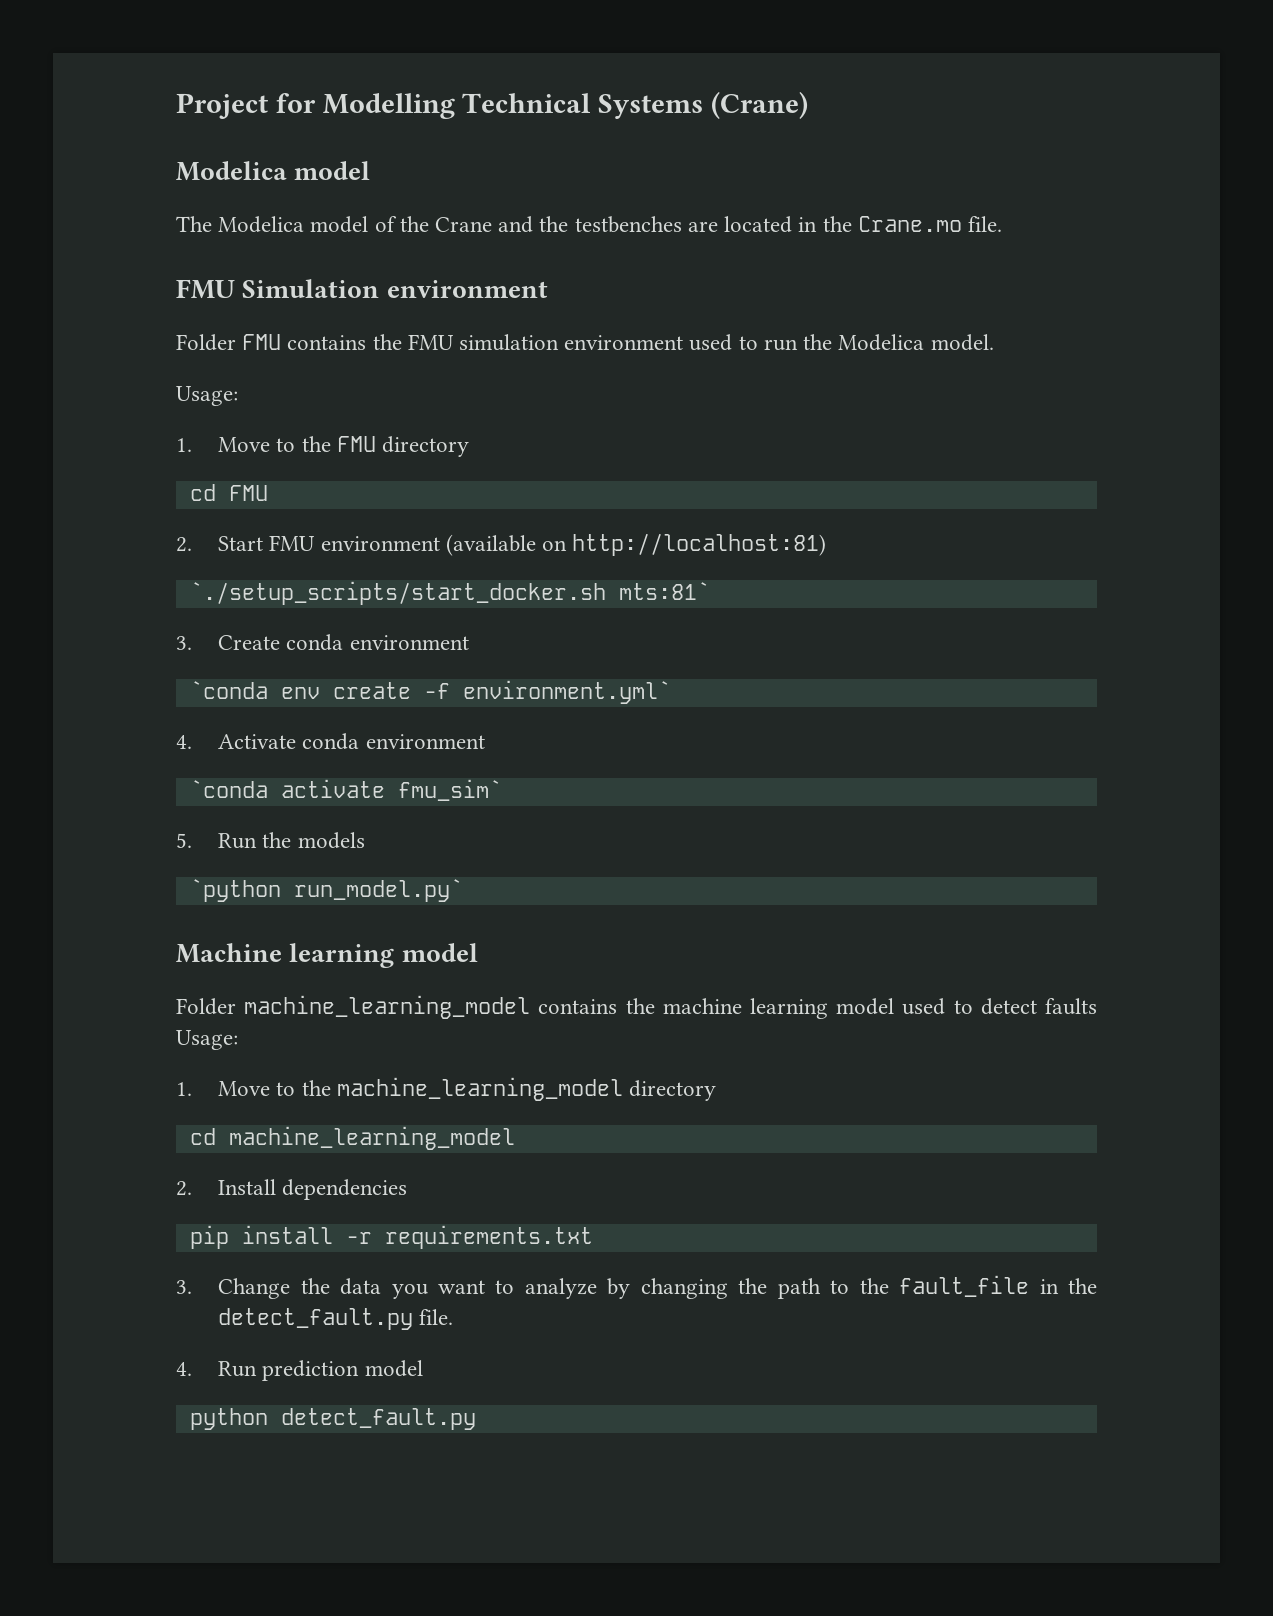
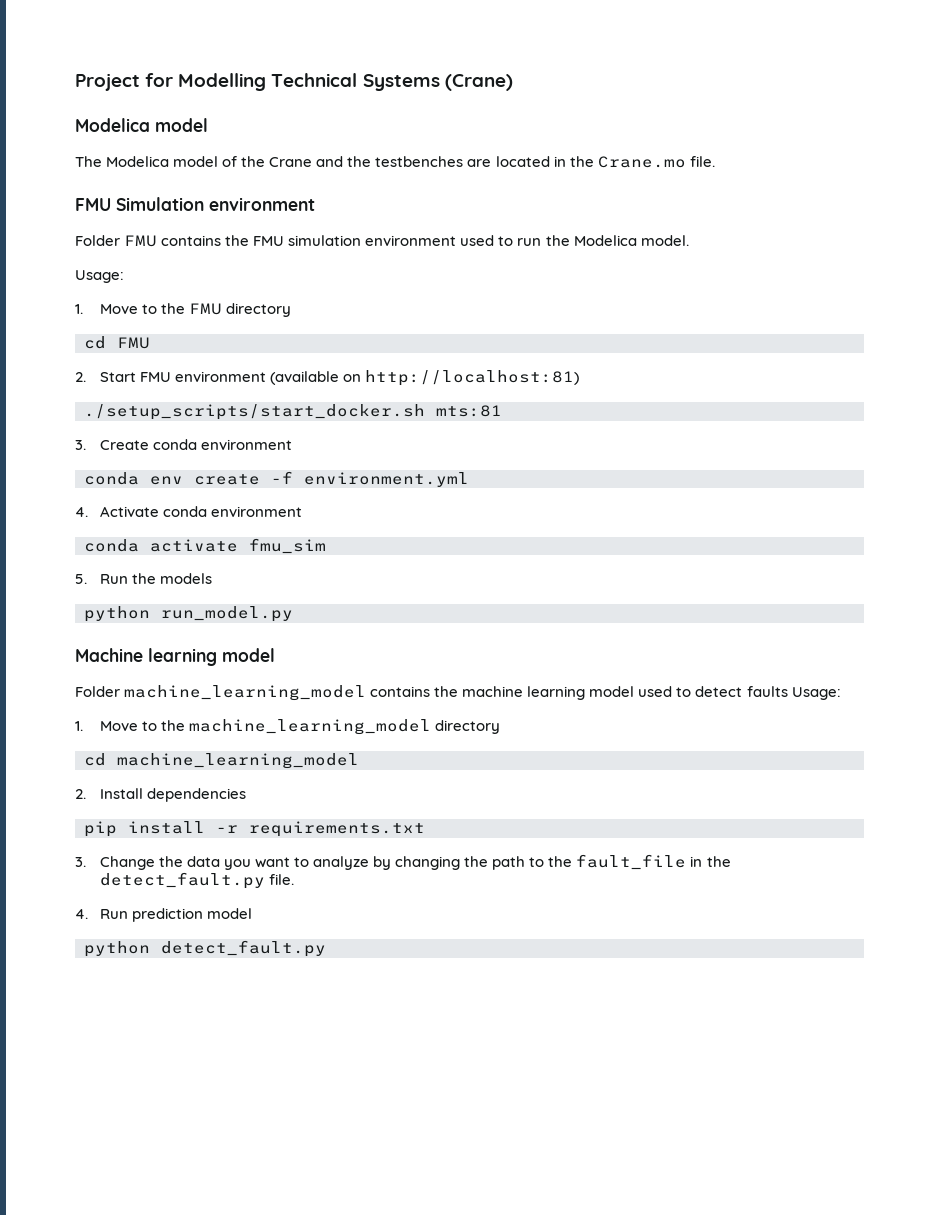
[189,581,710,605] `./setup_scripts/start_docker.sh mts:81` -> [84,404,502,420] ./setup_scripts/start_docker.sh mts:81
[189,681,268,699] `conda -> [84,472,139,485] conda
[462,680,671,704] environment.yml` -> [304,472,469,487] environment.yml
[189,779,502,801] `conda activate fmu_sim` -> [84,538,326,554] conda activate fmu_sim
[189,879,463,902] `python run_model.py` -> [84,606,293,622] python run_model.py

